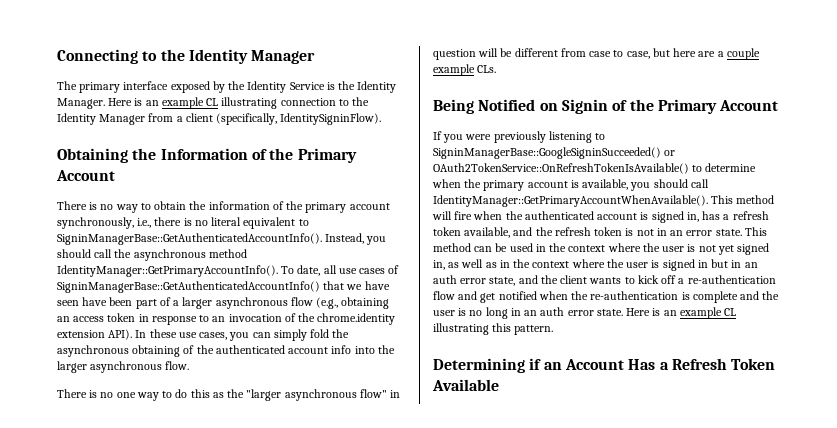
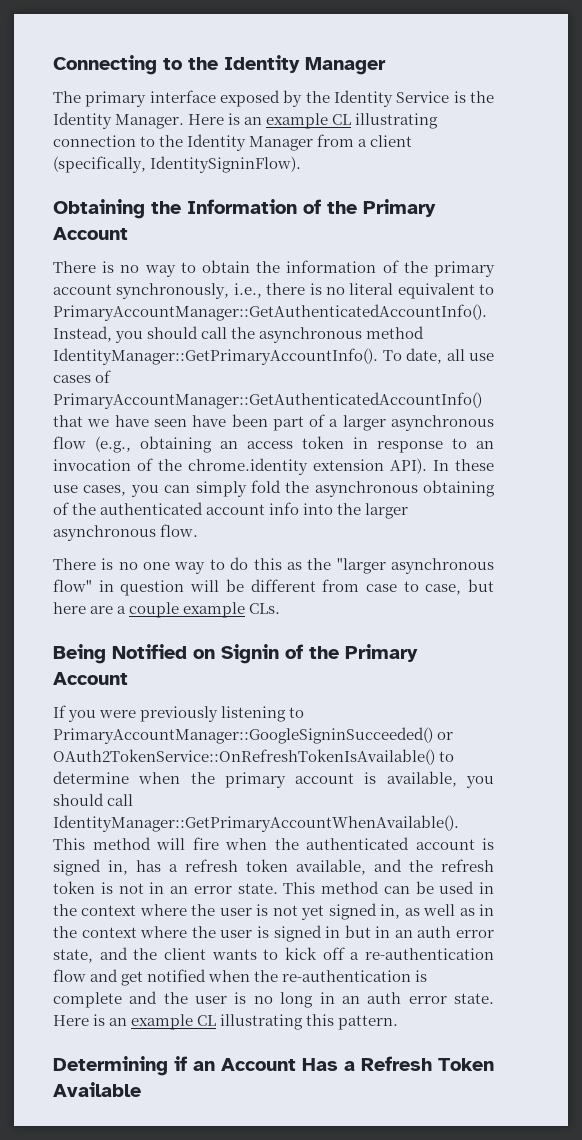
[57,233,322,245] SigninManagerBase::GetAuthenticatedAccountInfo(). -> [53,304,487,321] PrimaryAccountManager::GetAuthenticatedAccountInfo().
[57,281,320,293] SigninManagerBase::GetAuthenticatedAccountInfo() -> [53,392,482,409] PrimaryAccountManager::GetAuthenticatedAccountInfo()
[433,147,661,159] SigninManagerBase::GoogleSigninSucceeded() -> [53,727,433,744] PrimaryAccountManager::GoogleSigninSucceeded()

